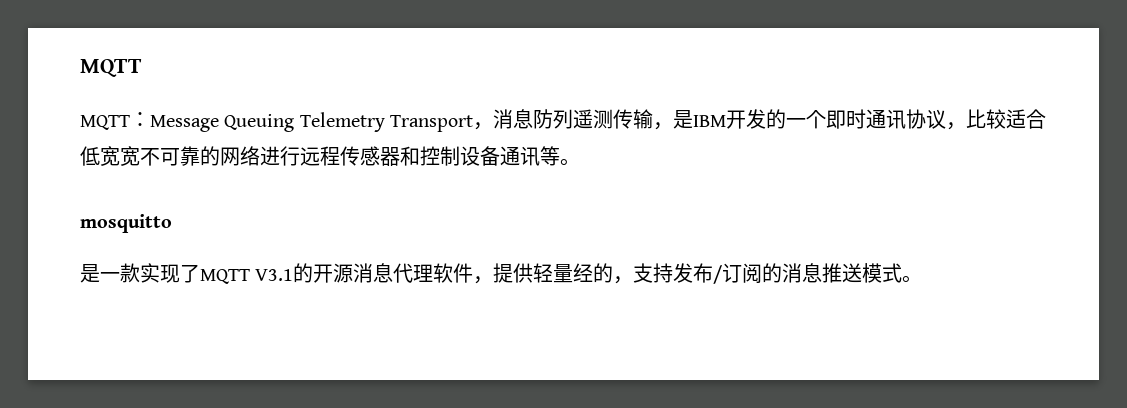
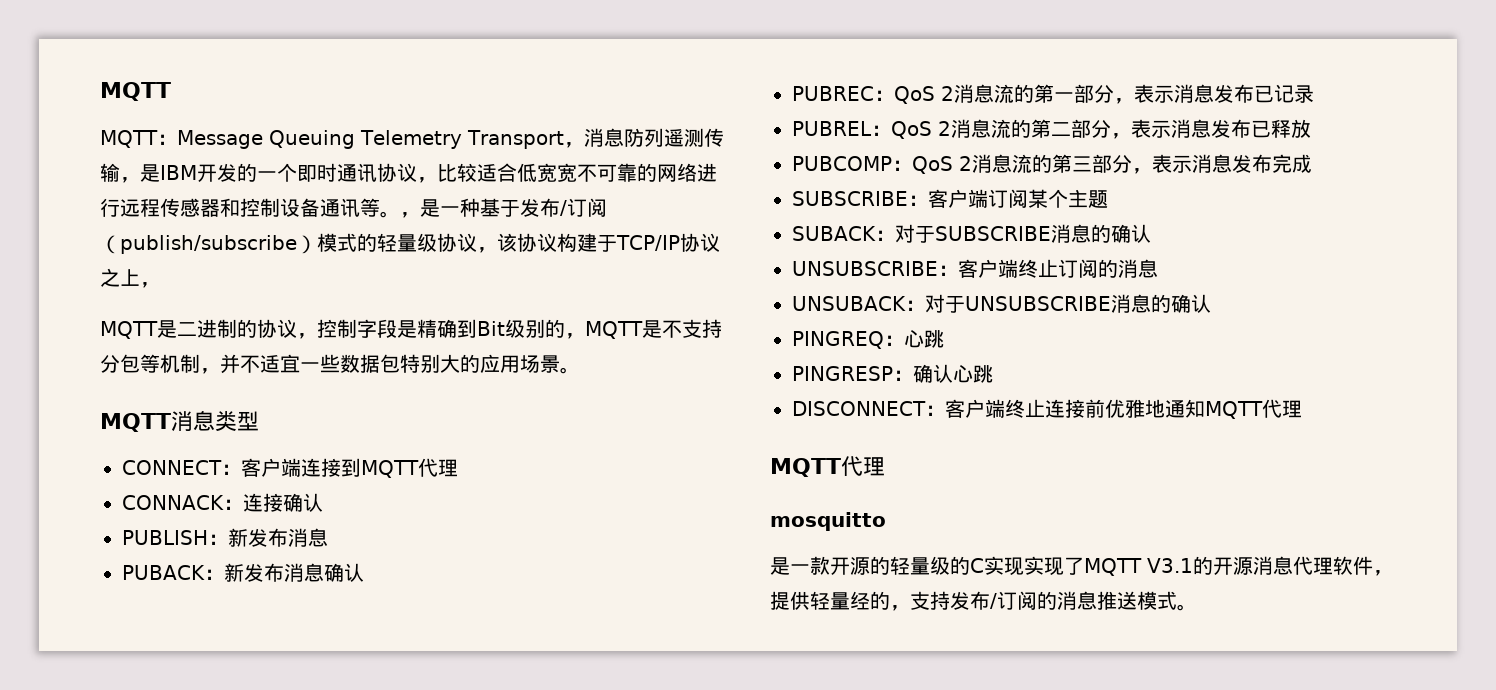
[80,214,172,233] [80,263,140,283] // mosquitto // 是一款 -> [400,198,607,218] [100,233,720,254] [100,268,160,288] [100,319,722,339] [100,354,580,374] [100,410,259,432] [122,458,458,478] [122,493,323,512] [122,528,328,547] [122,563,364,582] [792,84,1314,104] [792,119,1311,139] [792,154,1312,174] [792,189,1108,208] [792,224,1151,243] [792,259,1158,278] [792,294,1211,313] [792,330,944,349] [792,364,993,383] [792,399,1302,419] [770,456,885,477] [770,512,886,531] [770,556,1024,576] ，是一种基于发布/订阅（publish/subscribe）模式的轻量级协议，该协议构建于TCP/IP协议之上， // MQTT是二进制的协议，控制字段是精确到Bit级别的，MQTT是不支持分包等机制，并不适宜一些数据包特别大的应用场景。 // MQTT消息类型 // CONNECT：客户端连接到MQTT代理 // CONNACK：连接确认 // PUBLISH：新发布消息 // PUBACK：新发布消息确认 // PUBREC：QoS 2消息流的第一部分，表示消息发布已记录 // PUBREL：QoS 2消息流的第二部分，表示消息发布已释放 // PUBCOMP：QoS 2消息流的第三部分，表示消息发布完成 // SUBSCRIBE：客户端订阅某个主题 // SUBACK：对于SUBSCRIBE消息的确认 // UNSUBSCRIBE：客户端终止订阅的消息 // UNSUBACK：对于UNSUBSCRIBE消息的确认 // PINGREQ：心跳 // PINGRESP：确认心跳 // DISCONNECT：客户端终止连接前优雅地通知MQTT代理 // MQTT代理 // mosquitto // 是一款开源的轻量级的C实现

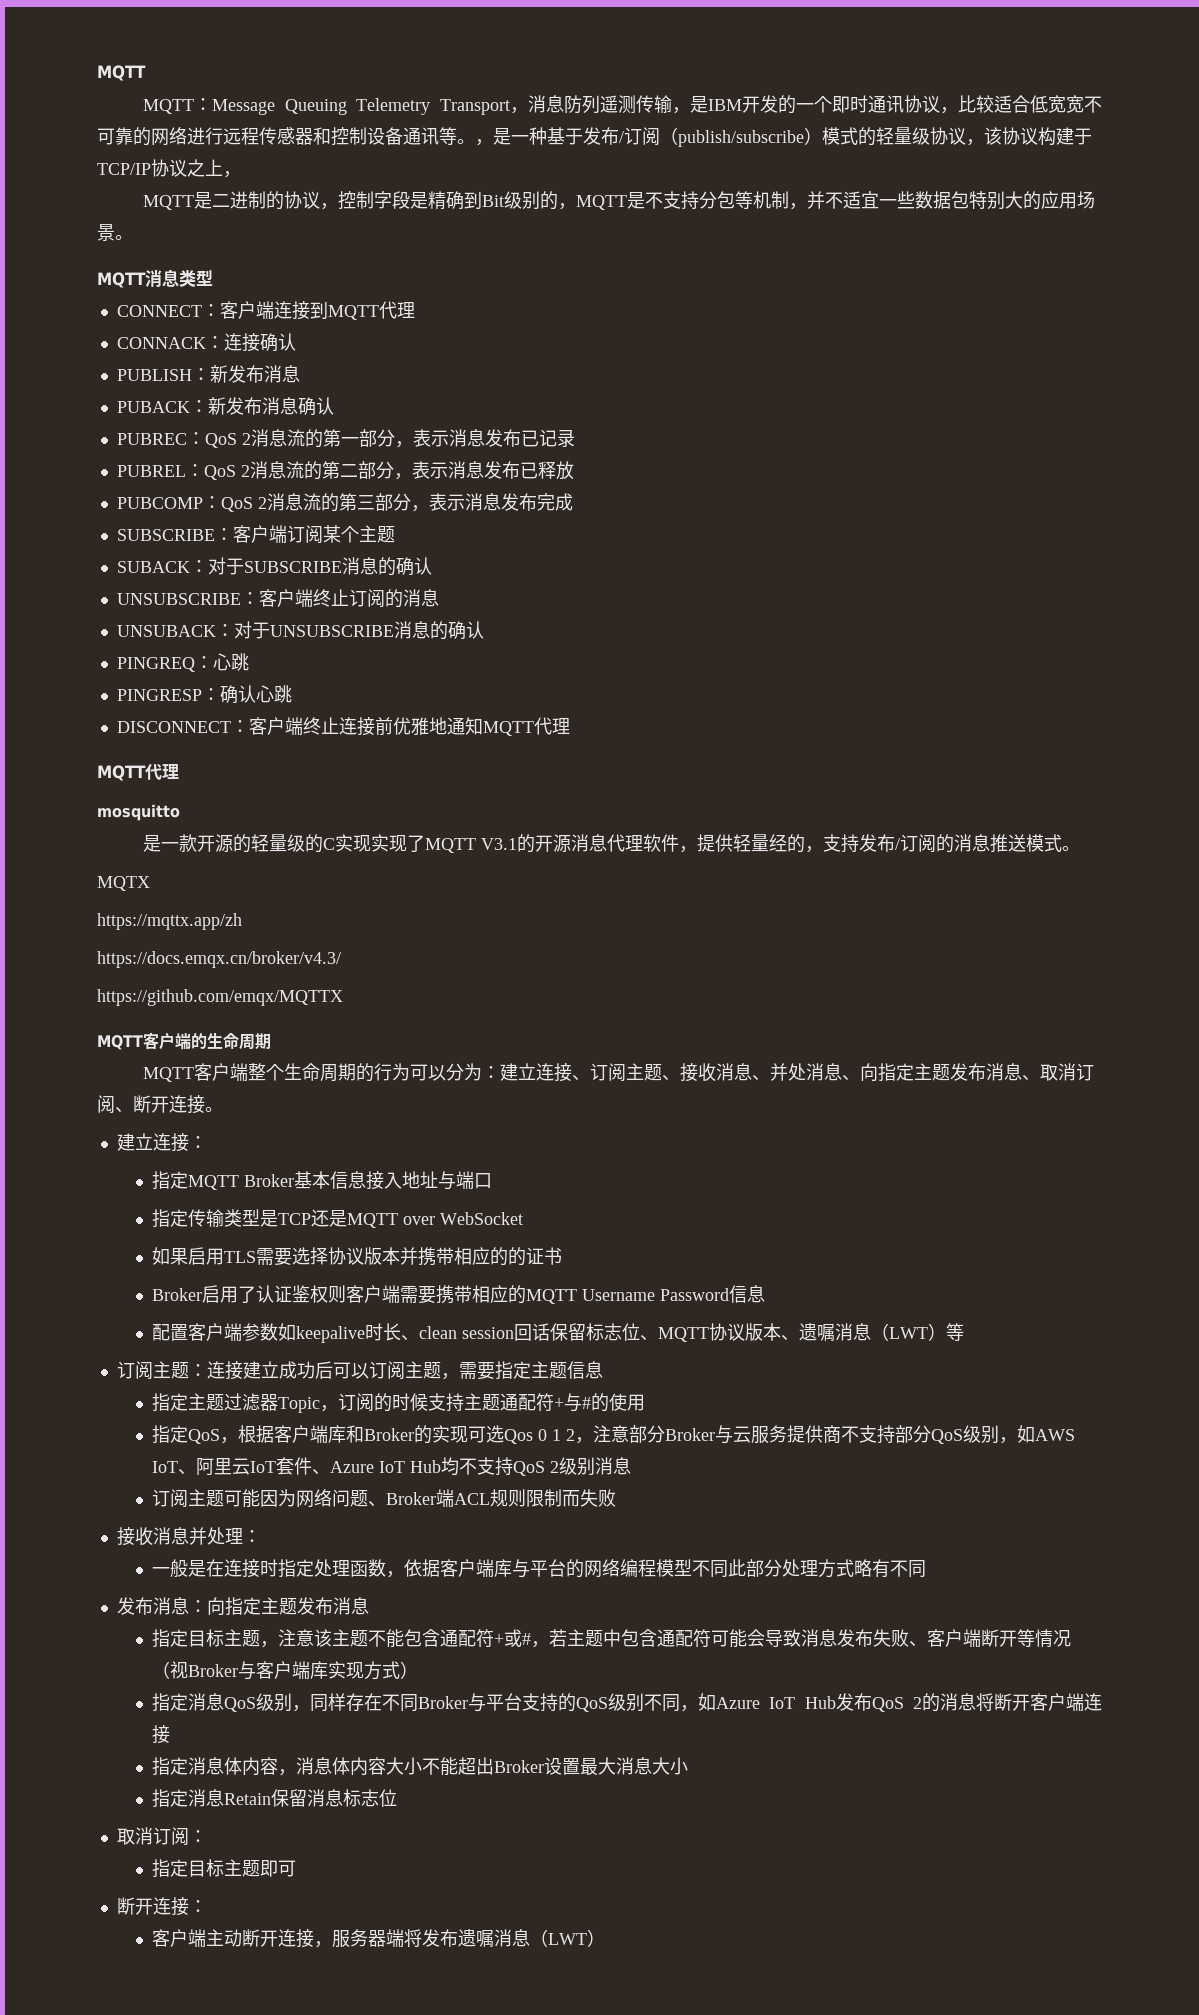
(1197, 607) none -> [97,876,150,891] [97,913,242,930] [97,951,341,968] [97,989,343,1006] [97,1032,271,1050] [143,1063,1095,1082] [97,1095,223,1114] [116,1133,207,1152] [152,1171,493,1190] [152,1209,524,1228] [152,1247,563,1266] [152,1285,766,1304] [152,1323,965,1343] [116,1361,603,1380] [152,1393,646,1413] [152,1425,1076,1444] [152,1457,632,1476] [152,1489,617,1508] [116,1527,261,1546] [152,1559,927,1578] [116,1597,369,1616] [152,1629,1072,1648] [152,1661,419,1680] [152,1693,1102,1712] [152,1725,171,1744] [152,1757,689,1776] [152,1789,398,1808] [116,1827,207,1845] [152,1859,297,1878] [116,1897,207,1916] [152,1929,606,1948] // MQTX // https://mqttx.app/zh // https://docs.emqx.cn/broker/v4.3/ // https://github.com/emqx/MQTTX // MQTT客户端的生命周期 // MQTT客户端整个生命周期的行为可以分为：建立连接、订阅主题、接收消息、并处消息、向指定主题发布消息、取消订阅、断开连接。 // 建立连接： // 指定MQTT Broker基本信息接入地址与端口 // 指定传输类型是TCP还是MQTT over WebSocket // 如果启用TLS需要选择协议版本并携带相应的的证书 // Broker启用了认证鉴权则客户端需要携带相应的MQTT Username Password信息 // 配置客户端参数如keepalive时长、clean session回话保留标志位、MQTT协议版本、遗嘱消息（LWT）等 // 订阅主题：连接建立成功后可以订阅主题，需要指定主题信息 // 指定主题过滤器Topic，订阅的时候支持主题通配符+与#的使用 // 指定QoS，根据客户端库和Broker的实现可选Qos 0 1 2，注意部分Broker与云服务提供商不支持部分QoS级别，如AWS IoT、阿里云IoT套件、Azure IoT Hub均不支持QoS 2级别消息 // 订阅主题可能因为网络问题、Broker端ACL规则限制而失败 // 接收消息并处理： // 一般是在连接时指定处理函数，依据客户端库与平台的网络编程模型不同此部分处理方式略有不同 // 发布消息：向指定主题发布消息 // 指定目标主题，注意该主题不能包含通配符+或#，若主题中包含通配符可能会导致消息发布失败、客户端断开等情况（视Broker与客户端库实现方式） // 指定消息QoS级别，同样存在不同Broker与平台支持的QoS级别不同，如Azure IoT Hub发布QoS 2的消息将断开客户端连接 // 指定消息体内容，消息体内容大小不能超出Broker设置最大消息大小 // 指定消息Retain保留消息标志位 // 取消订阅： // 指定目标主题即可 // 断开连接： // 客户端主动断开连接，服务器端将发布遗嘱消息（LWT）

